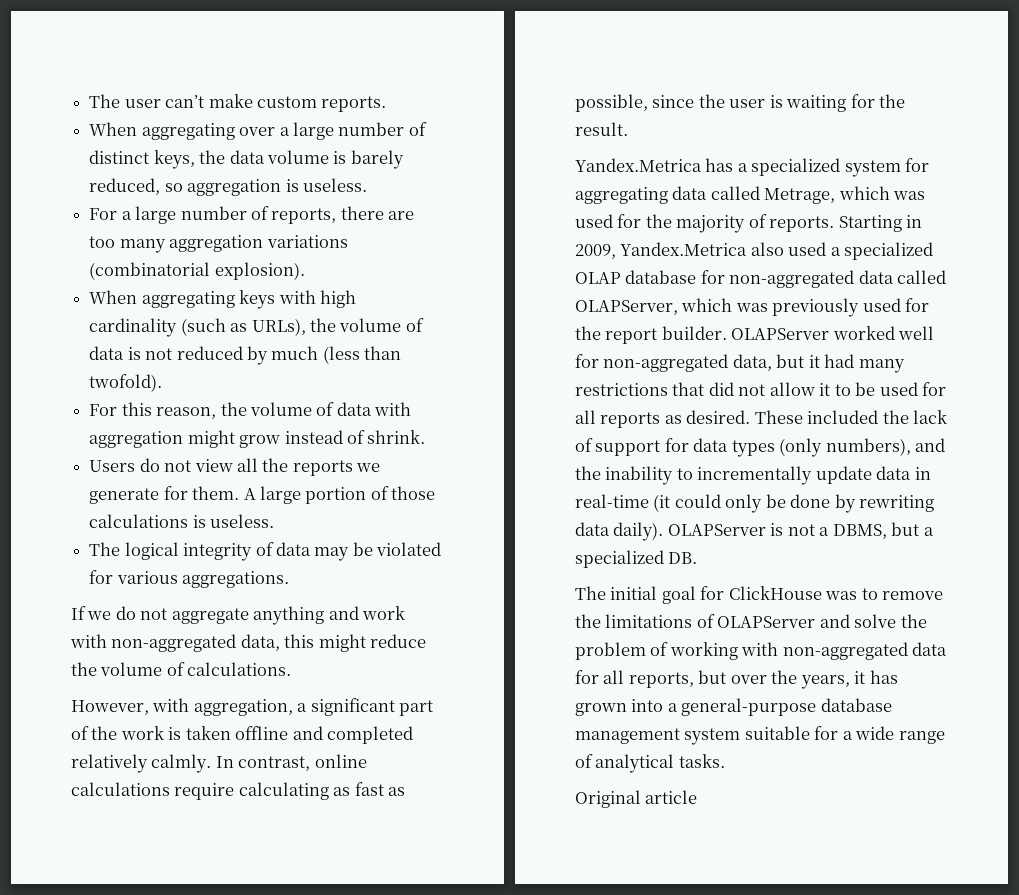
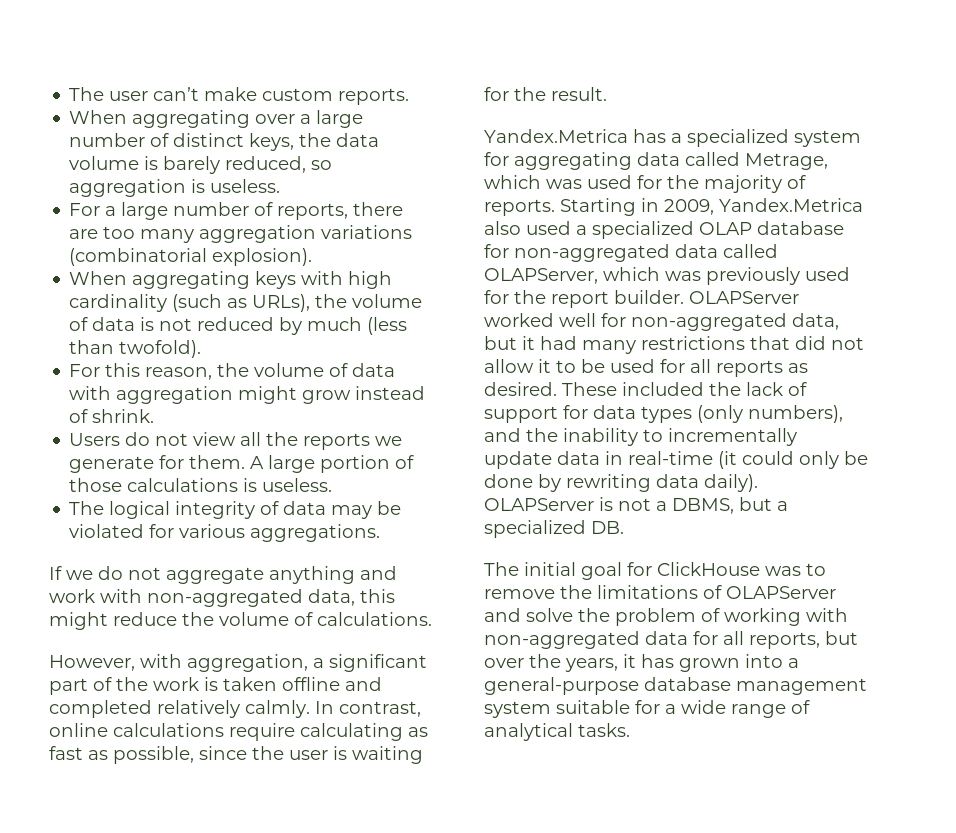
[575,790,698,808] // Original article -> (630, 730) none

